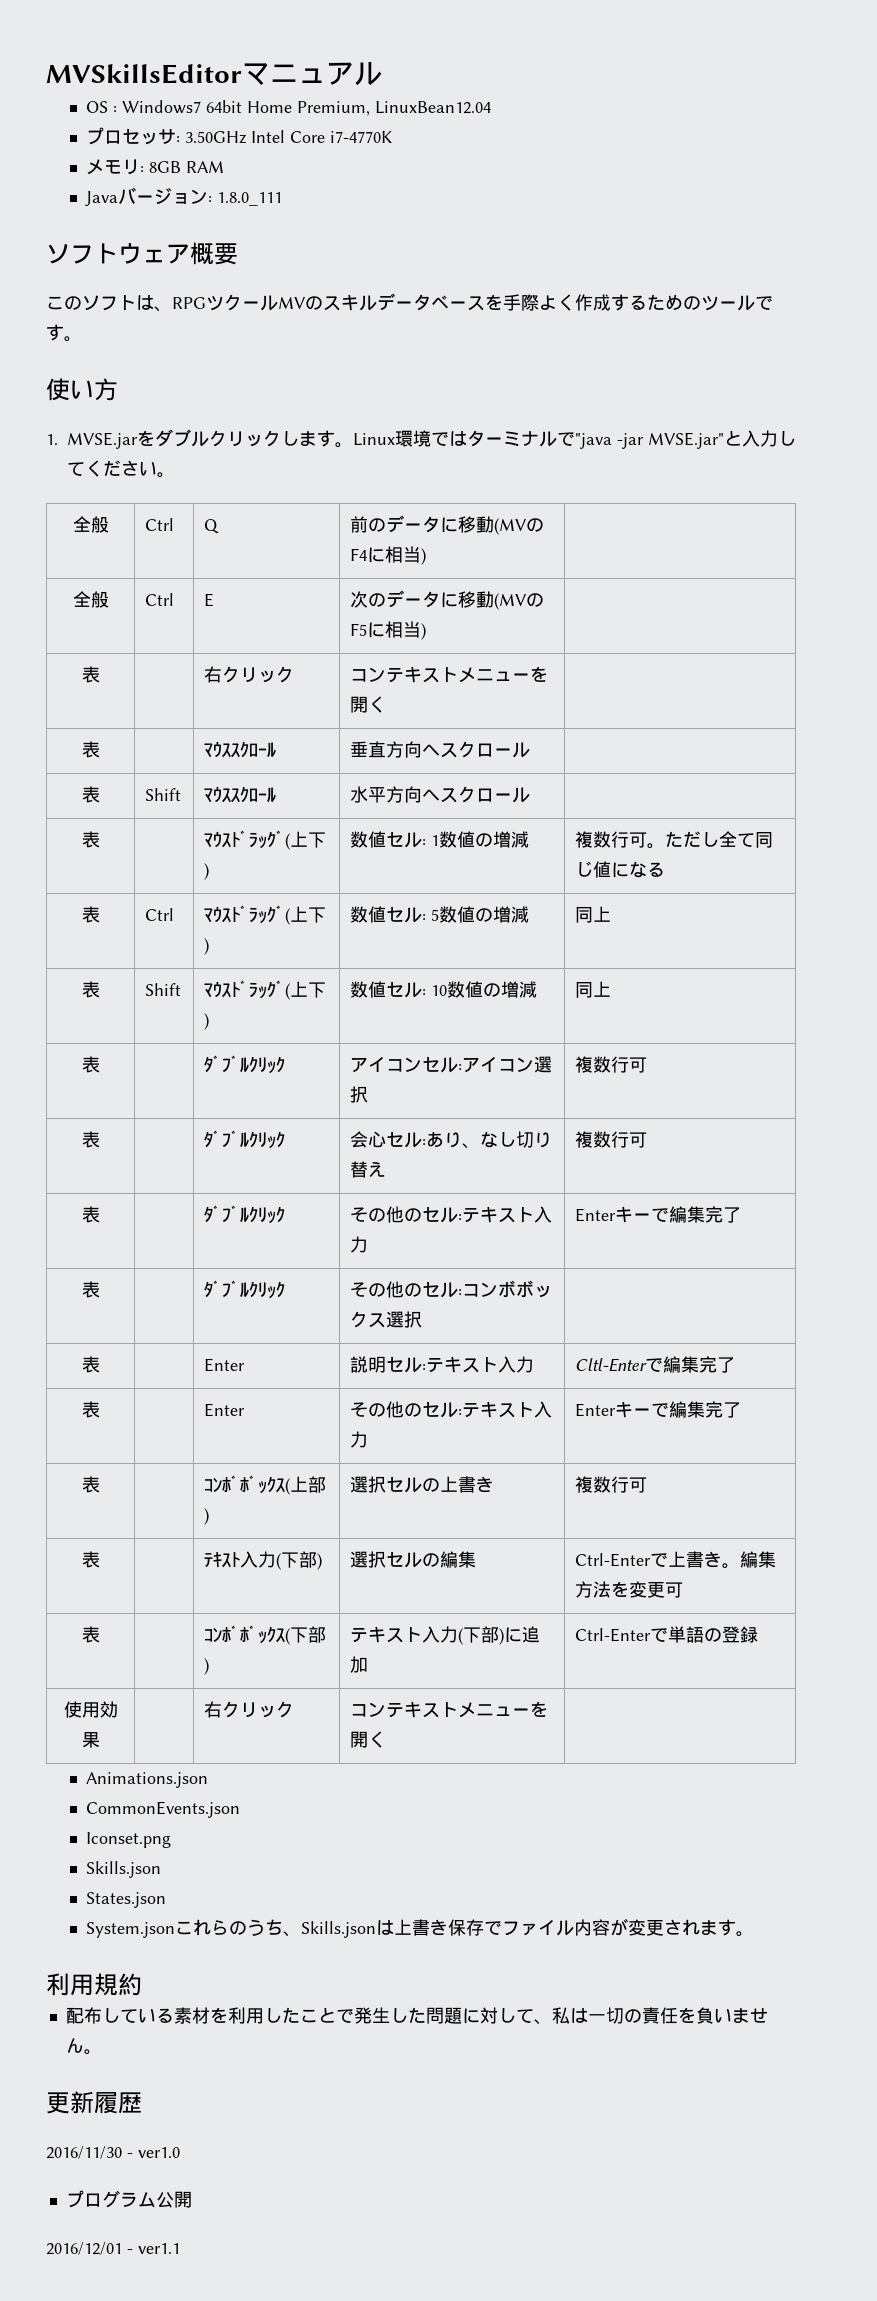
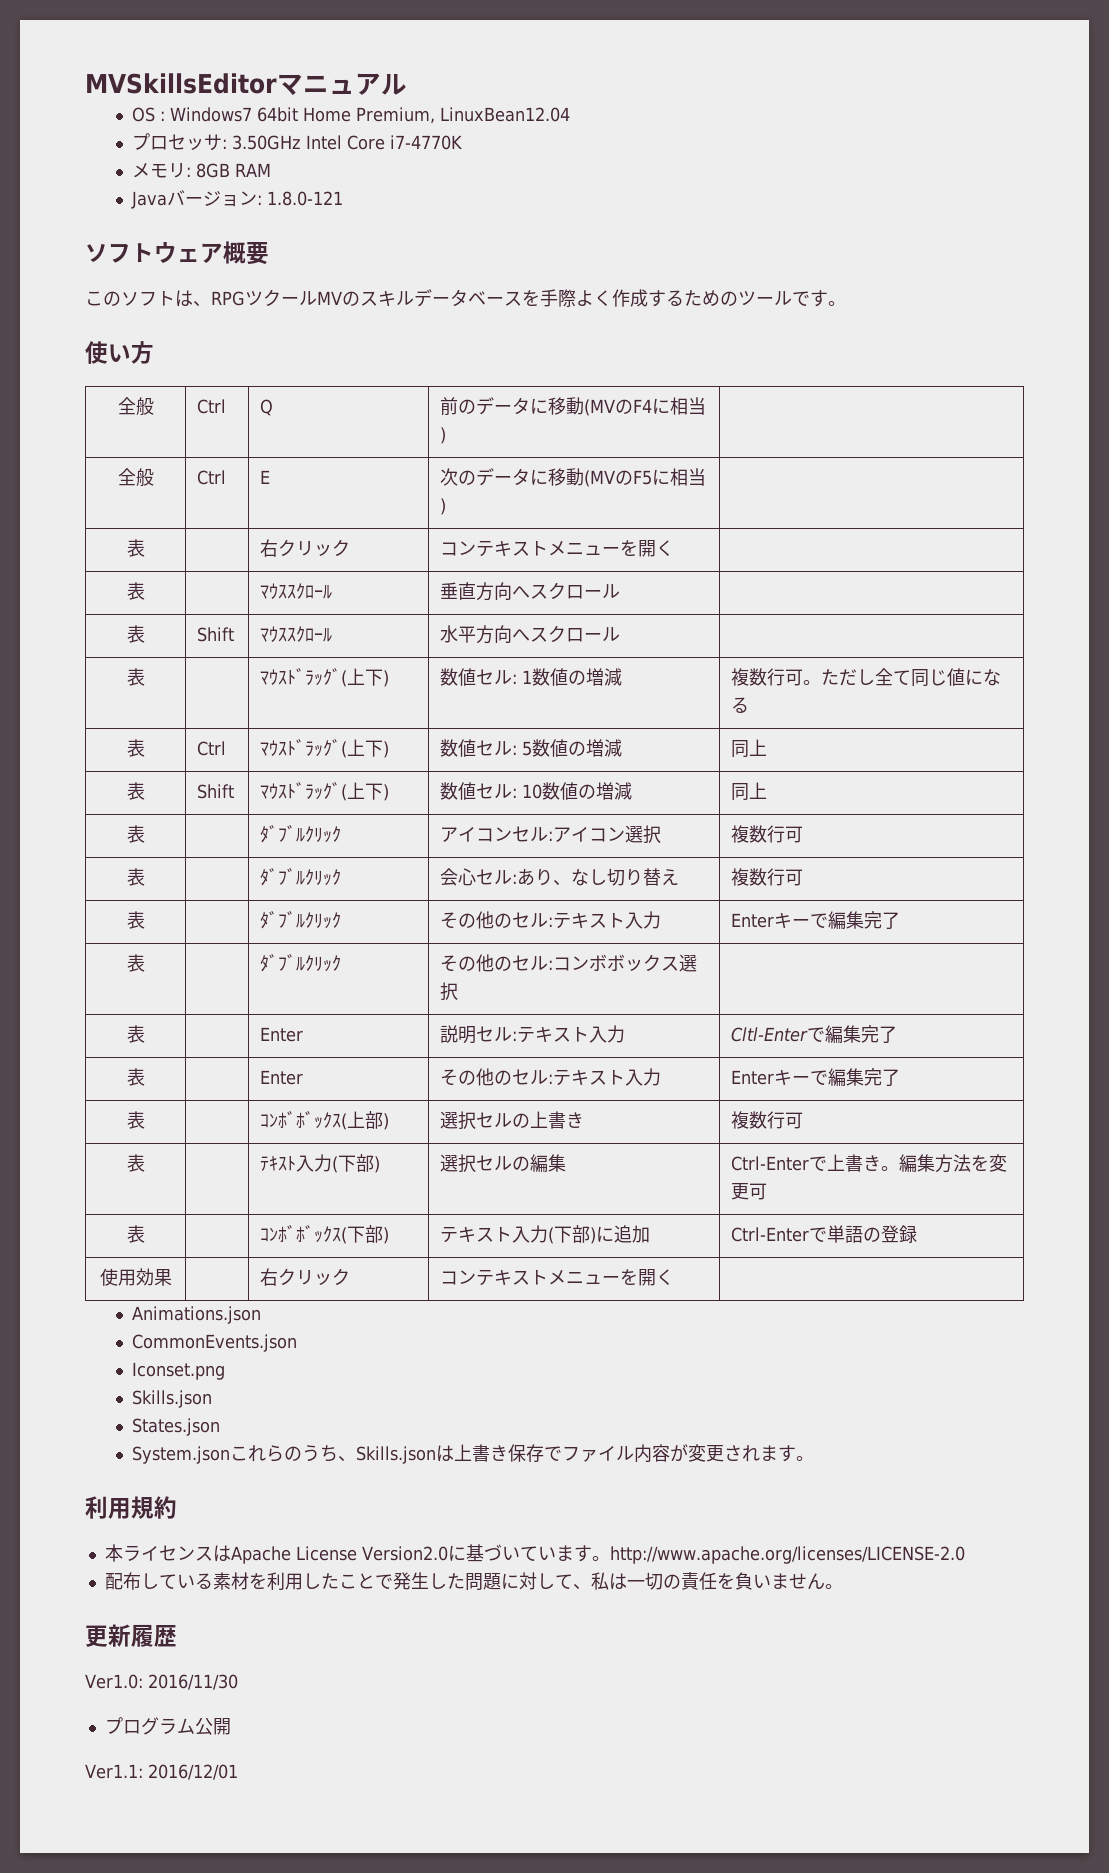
[217,192,283,206] 1.8.0_111 -> [266,191,343,206] 1.8.0-121
[46,429,796,449] [67,460,175,478] // 1. MVSE.jarをダブルクリックします。Linux環境ではターミナルで"java -jar MVSE.jar"と入力してください。 -> (154, 352) none
(142, 1984) none -> [104,1544,965,1564] // 本ライセンスはApache License Version2.0に基づいています。http://www.apache.org/licenses/LICENSE-2.0
(142, 2103) none -> [85,1674,143,1689] Ver1.0:
[127,2147,180,2158] - ver1.0 -> (238, 1682) none
[46,2242,180,2255] 2016/12/01 - ver1.1 -> [85,1764,238,1780] Ver1.1: 2016/12/01

